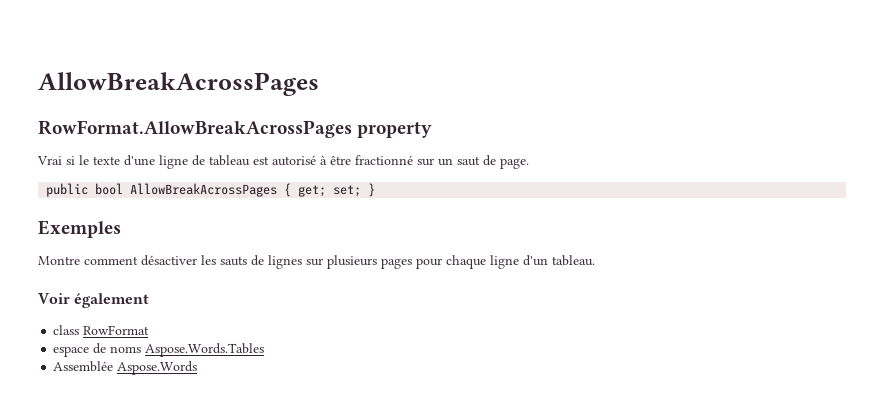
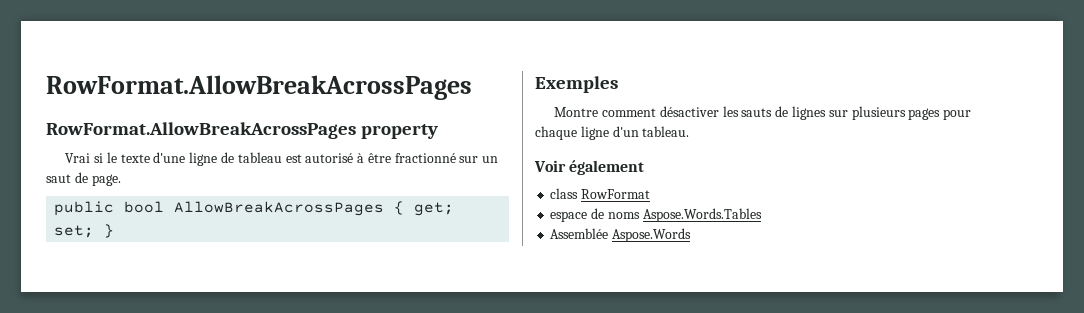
[38,72,319,96] AllowBreakAcrossPages -> [46,75,472,100] RowFormat.AllowBreakAcrossPages

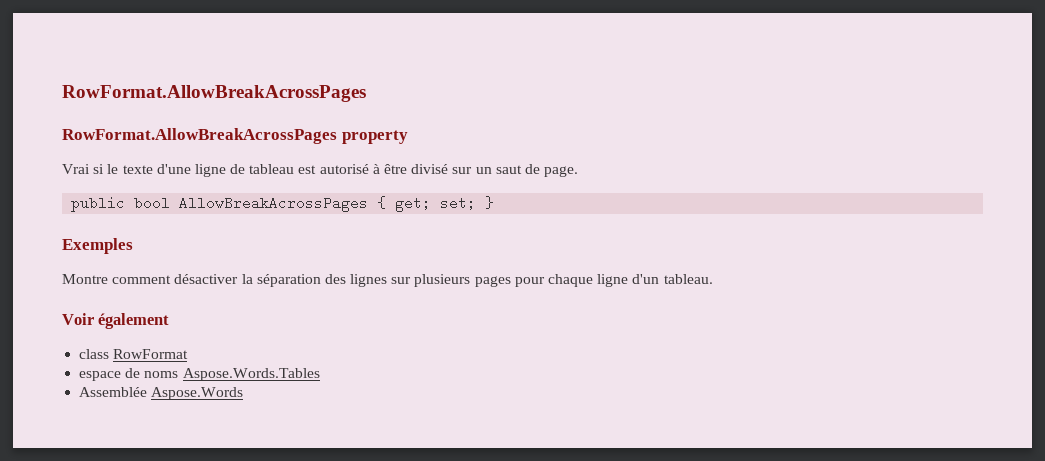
[394,153,456,163] fractionné -> [411,164,449,174] divisé
[722,106,789,117] les sauts de -> [241,274,346,287] la séparation des

